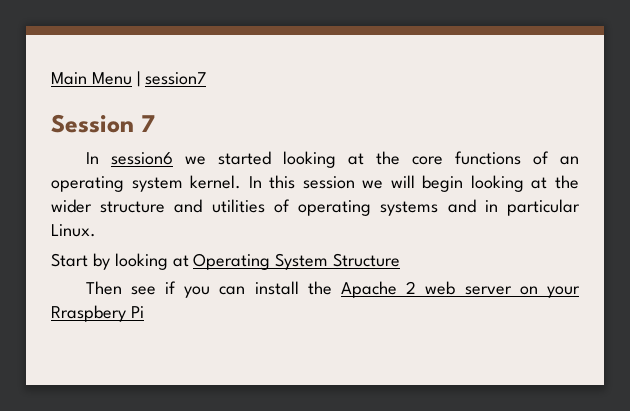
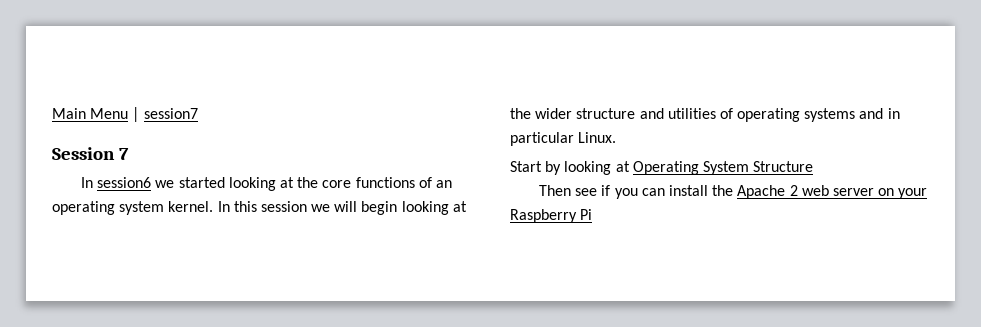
[51,305,126,322] Rraspbery -> [510,209,577,223] Raspberry

